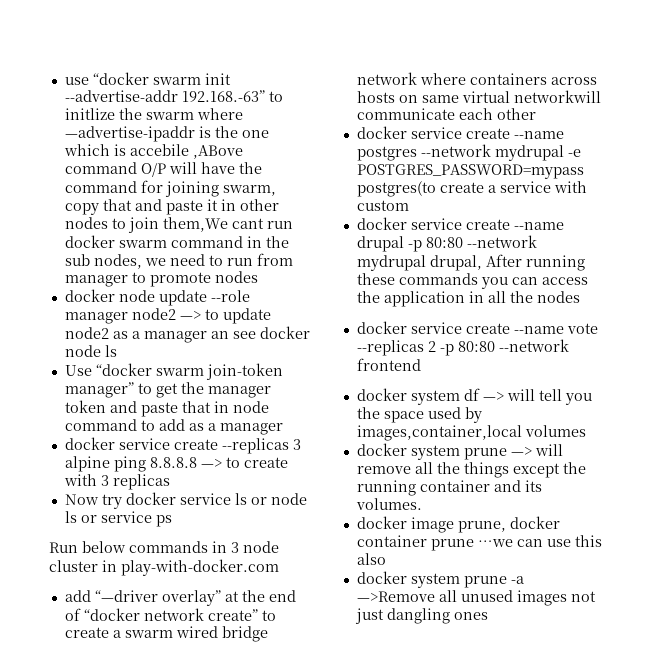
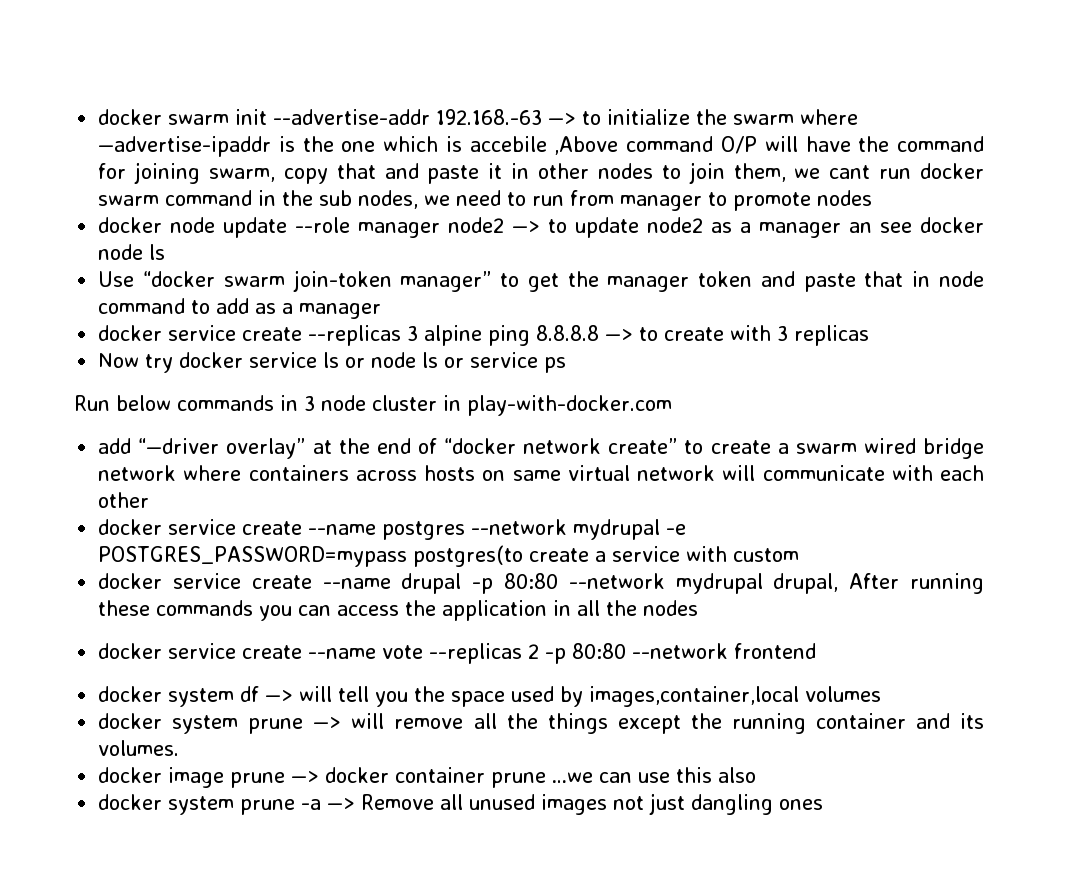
[64,72,149,85] use “docker -> [98,109,163,125] docker
[181,90,283,102] [64,108,115,120] 192.168.-63” to initlize -> [436,109,691,125] 192.168.-63 —> to initialize
[192,145,243,159] ,ABove -> [554,136,619,155] ,Above
[162,217,228,232] them,We -> [733,163,821,182] them, we
[513,90,601,103] [356,108,455,120] networkwill communicate -> [637,465,933,481] network will communicate with
[457,521,506,533] prune, -> [230,771,320,788] prune —>
[356,591,435,602] —>Remove -> [327,794,435,810] —> Remove

